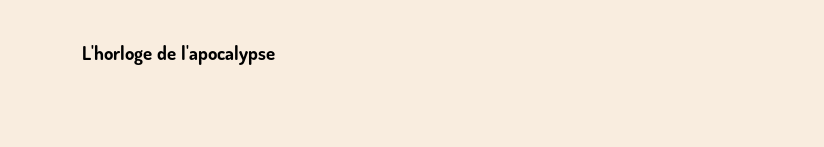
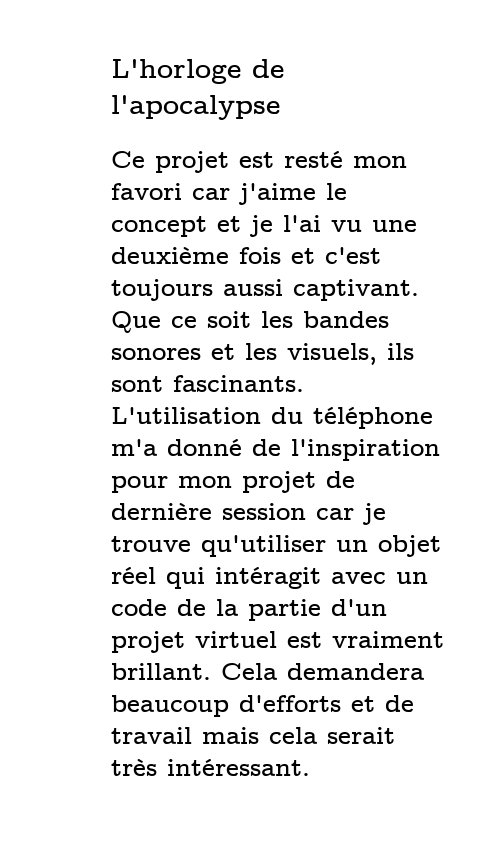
(276, 55) none -> [111,151,407,173] [111,183,347,205] [111,215,417,237] [111,247,381,264] [111,279,419,301] [111,311,389,333] [111,343,414,365] [111,375,304,392] [111,407,433,429] [111,439,440,461] [111,471,355,493] [111,503,386,525] [111,535,441,557] [111,567,428,589] [111,599,387,621] [111,631,444,653] [111,663,424,680] [111,695,414,717] [111,727,395,744] [111,759,310,776] // Ce projet est resté mon favori car j'aime le concept et je l'ai vu une deuxième fois et c'est toujours aussi captivant. Que ce soit les bandes sonores et les visuels, ils sont fascinants. L'utilisation du téléphone m'a donné de l'inspiration pour mon projet de dernière session car je trouve qu'utiliser un objet réel qui intéragit avec un code de la partie d'un projet virtuel est vraiment brillant. Cela demandera beaucoup d'efforts et de travail mais cela serait très intéressant.

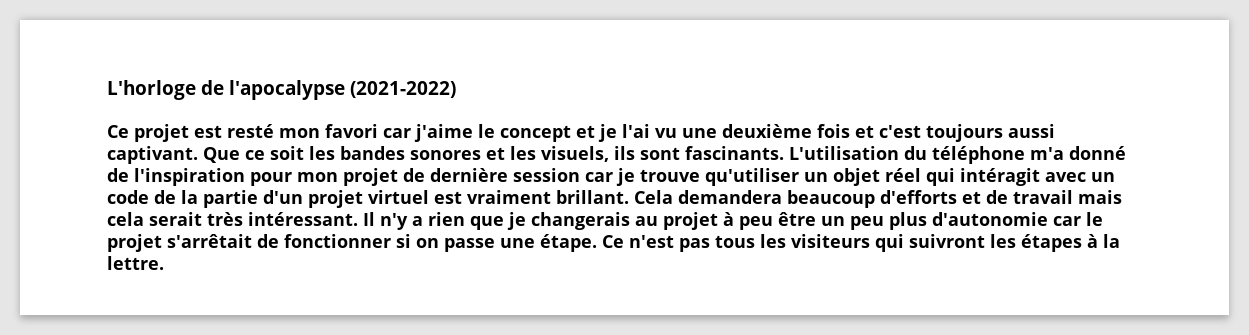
(280, 107) none -> [349,81,456,98] (2021-2022)
(310, 767) none -> [363,212,1103,230] [107,234,1120,252] [107,256,164,270] Il n'y a rien que je changerais au projet à peu être un peu plus d'autonomie car le projet s'arrêtait de fonctionner si on passe une étape. Ce n'est pas tous les visiteurs qui suivront les étapes à la lettre.

